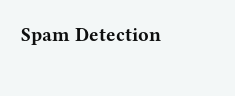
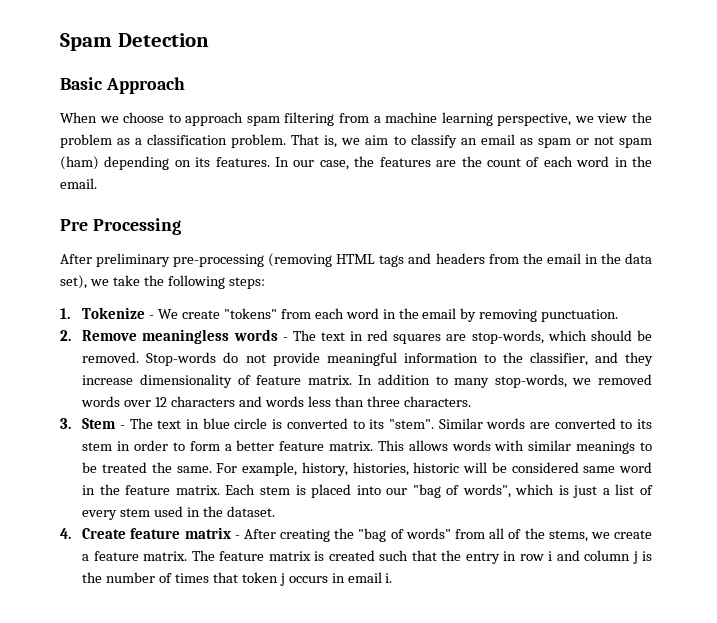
(162, 34) none -> [60,77,185,94] [60,112,652,126] [60,134,652,148] [60,156,653,170] [60,178,97,189] [60,218,181,235] [60,253,653,267] [60,275,265,289] [60,307,619,322] [60,329,653,344] [82,352,653,366] [82,374,652,388] [81,396,471,407] [60,418,652,429] [82,440,652,454] [82,462,652,476] [82,484,653,498] [82,506,275,520] [60,527,653,542] [82,550,653,564] [82,572,393,586] // Basic Approach // When we choose to approach spam filtering from a machine learning perspective, we view the problem as a classification problem. That is, we aim to classify an email as spam or not spam (ham) depending on its features. In our case, the features are the count of each word in the email. // Pre Processing // After preliminary pre-processing (removing HTML tags and headers from the email in the data set), we take the following steps: // 1. Tokenize - We create "tokens" from each word in the email by removing punctuation. // 2. Remove meaningless words - The text in red squares are stop-words, which should be removed. Stop-words do not provide meaningful information to the classifier, and they increase dimensionality of feature matrix. In addition to many stop-words, we removed words over 12 characters and words less than three characters. // 3. Stem - The text in blue circle is converted to its "stem". Similar words are converted to its stem in order to form a better feature matrix. This allows words with similar meanings to be treated the same. For example, history, histories, historic will be considered same word in the feature matrix. Each stem is placed into our "bag of words", which is just a list of every stem used in the dataset. // 4. Create feature matrix - After creating the "bag of words" from all of the stems, we create a feature matrix. The feature matrix is created such that the entry in row i and column j is the number of times that token j occurs in email i.

